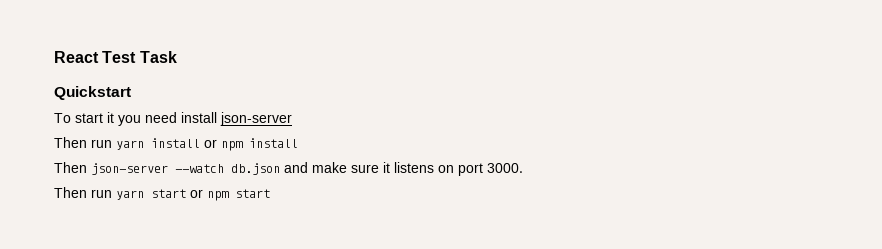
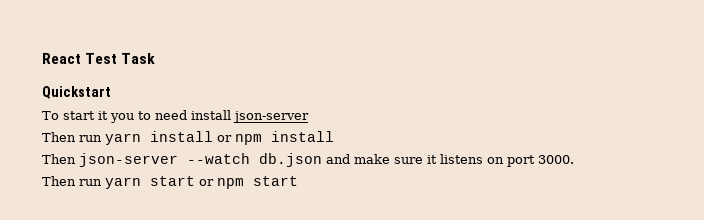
(141, 120) none -> [137,111,151,120] to

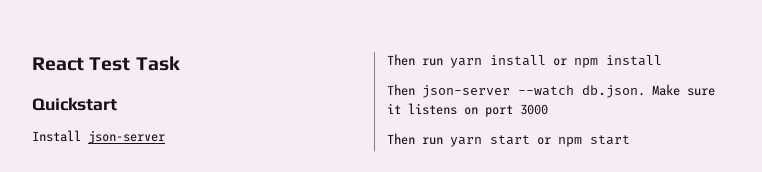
[42,110,231,123] To start it you to need install -> [32,130,81,142] Install
[259,153,390,167] db.json and make -> [582,84,680,98] db.json. Make
[538,155,574,164] 3000. -> [520,104,548,115] 3000

